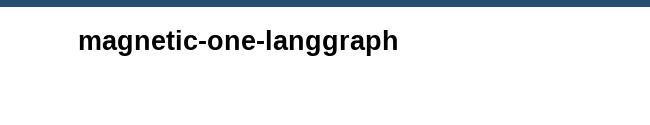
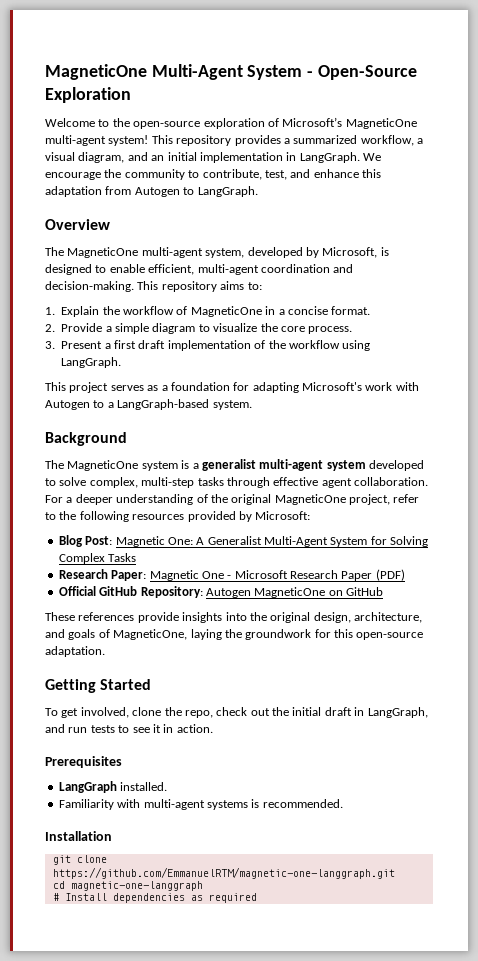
[78,30,399,56] magnetic-one-langgraph -> [45,64,417,80] [45,87,131,103] [45,117,417,129] [45,135,423,146] [45,152,381,163] [45,169,381,180] [45,186,258,197] [45,219,110,230] [45,247,389,258] [45,264,354,275] [45,281,262,292] [45,306,371,317] [45,323,353,334] [45,340,371,351] [61,357,122,368] [45,382,419,393] [45,399,252,410] [45,432,127,446] [45,459,424,471] [45,477,428,488] [45,494,420,505] [45,511,311,522] [58,535,429,547] [58,553,137,564] [58,569,405,581] [58,586,383,598] [45,612,422,623] [45,629,424,640] [45,646,105,657] [45,679,152,693] [45,707,428,718] [45,724,213,733] [45,756,122,768] [58,781,168,793] [58,799,343,810] [45,831,112,841] [52,855,107,865] [52,867,395,879] [52,881,203,891] [52,893,257,903] MagneticOne Multi-Agent System - Open-Source Exploration // Welcome to the open-source exploration of Microsoft’s MagneticOne multi-agent system! This repository provides a summarized workflow, a visual diagram, and an initial implementation in LangGraph. We encourage the community to contribute, test, and enhance this adaptation from Autogen to LangGraph. // Overview // The MagneticOne multi-agent system, developed by Microsoft, is designed to enable efficient, multi-agent coordination and decision-making. This repository aims to: // 1. Explain the workflow of MagneticOne in a concise format. // 2. Provide a simple diagram to visualize the core process. // 3. Present a first draft implementation of the workflow using LangGraph. // This project serves as a foundation for adapting Microsoft's work with Autogen to a LangGraph-based system. // Background // The MagneticOne system is a generalist multi-agent system developed to solve complex, multi-step tasks through effective agent collaboration. For a deeper understanding of the original MagneticOne project, refer to the following resources provided by Microsoft: // Blog Post: Magnetic One: A Generalist Multi-Agent System for Solving Complex Tasks // Research Paper: Magnetic One - Microsoft Research Paper (PDF) // Official GitHub Repository: Autogen MagneticOne on GitHub // These references provide insights into the original design, architecture, and goals of MagneticOne, laying the groundwork for this open-source adaptation. // Getting Started // To get involved, clone the repo, check out the initial draft in LangGraph, and run tests to see it in action. // Prerequisites // LangGraph installed. // Familiarity with multi-agent systems is recommended. // Installation // git clone https://github.com/EmmanuelRTM/magnetic-one-langgraph.git // cd magnetic-one-langgraph // # Install dependencies as required

